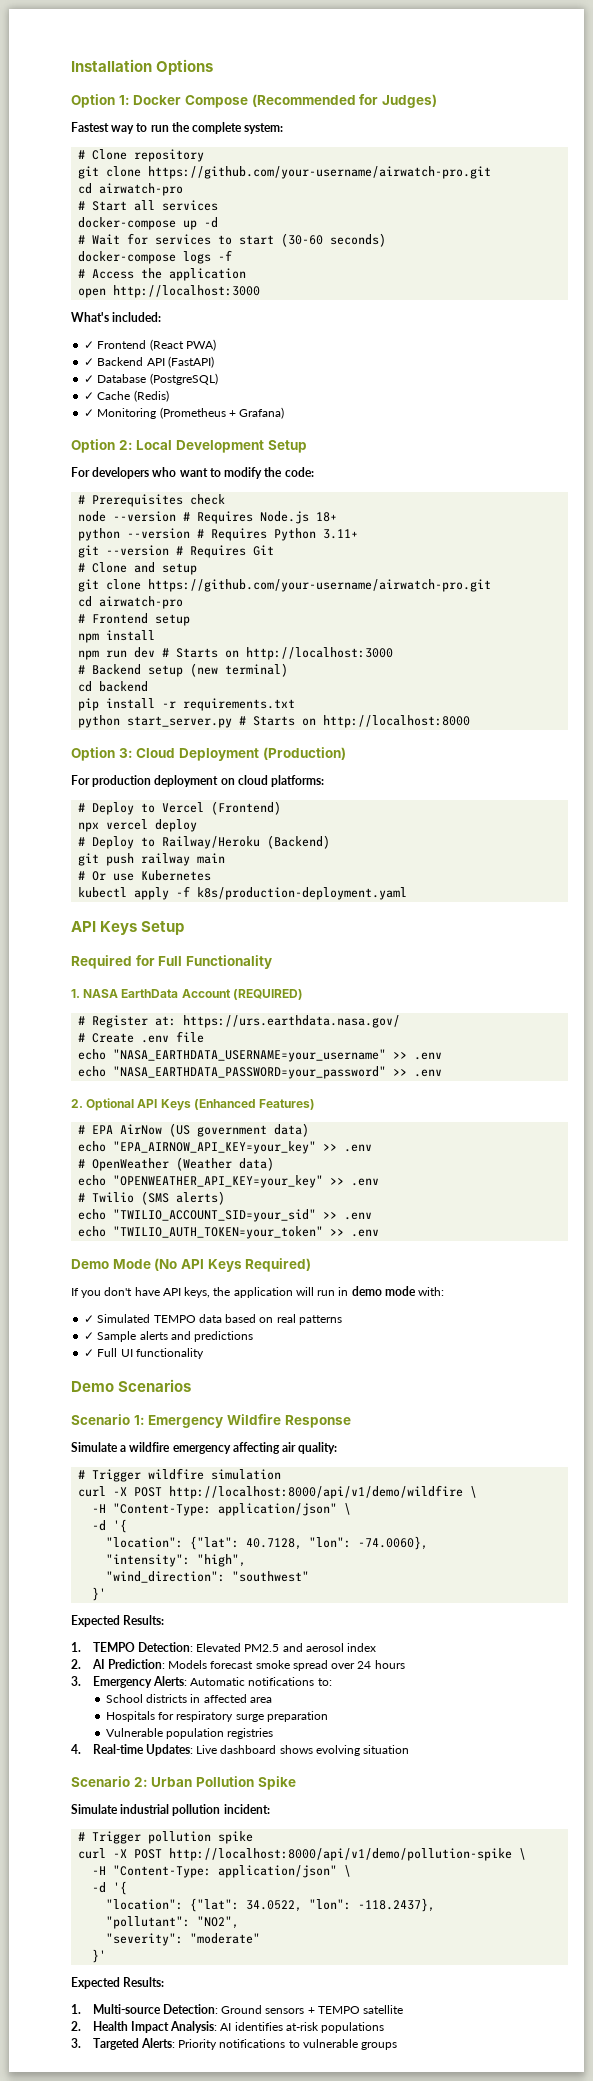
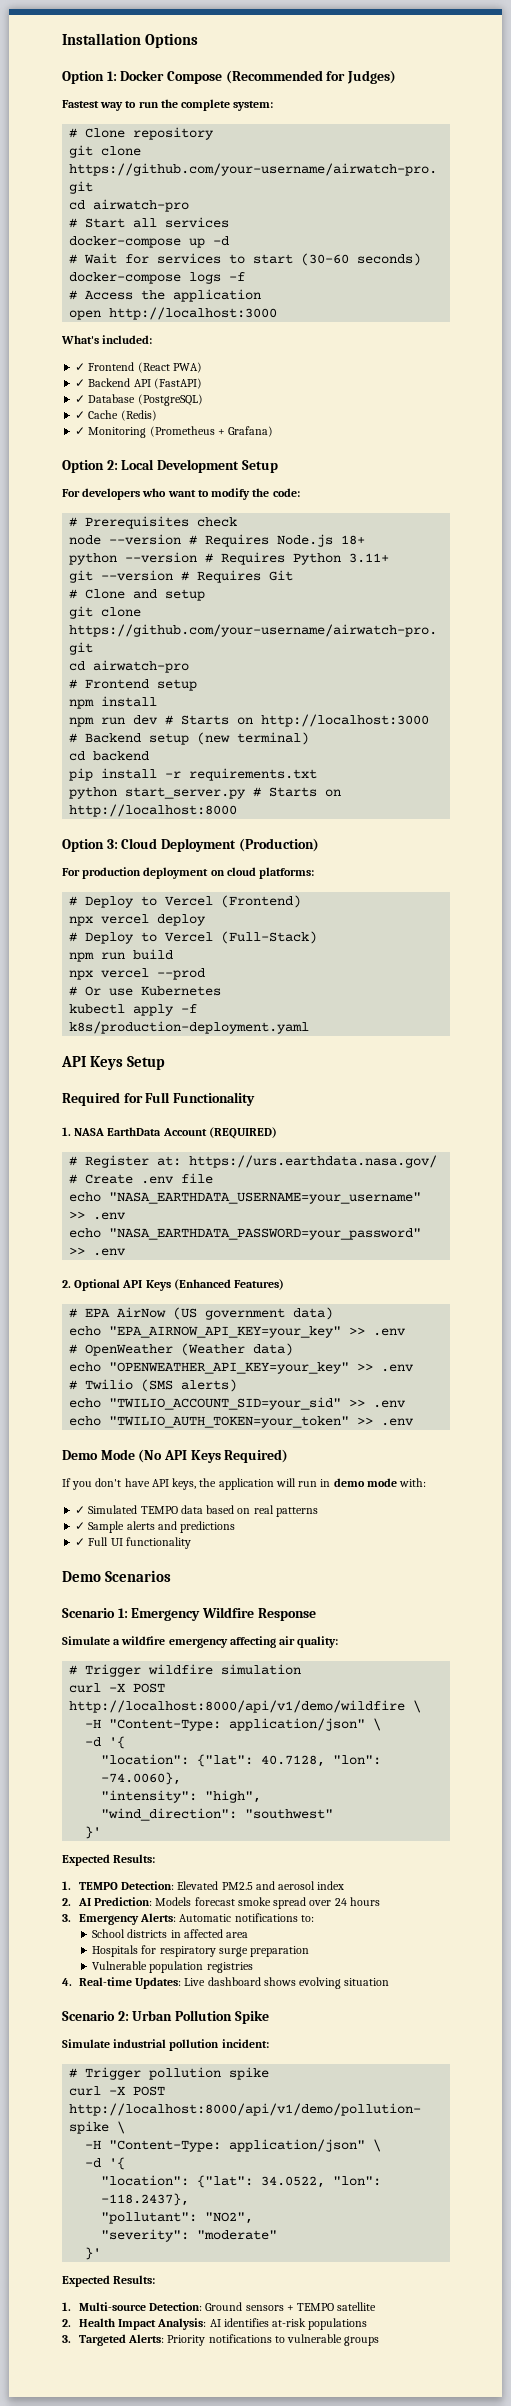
[162,835,331,849] [78,853,226,866] Railway/Heroku (Backend) // git push railway main -> [165,931,318,944] [69,949,174,962] [69,968,206,980] Vercel (Full-Stack) // npm run build // npx vercel --prod

